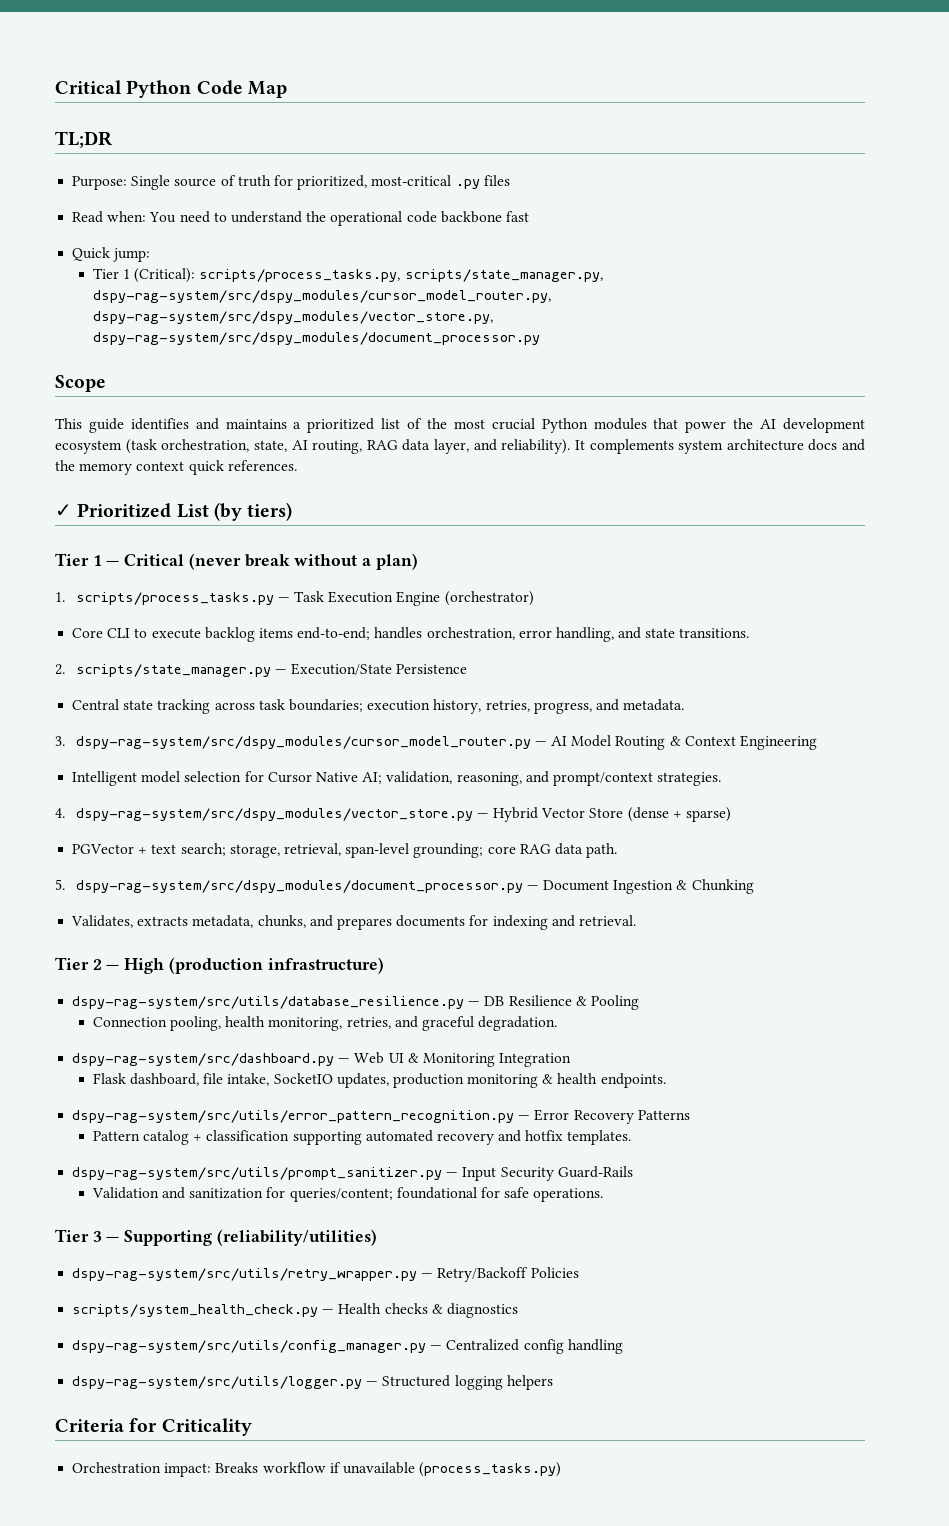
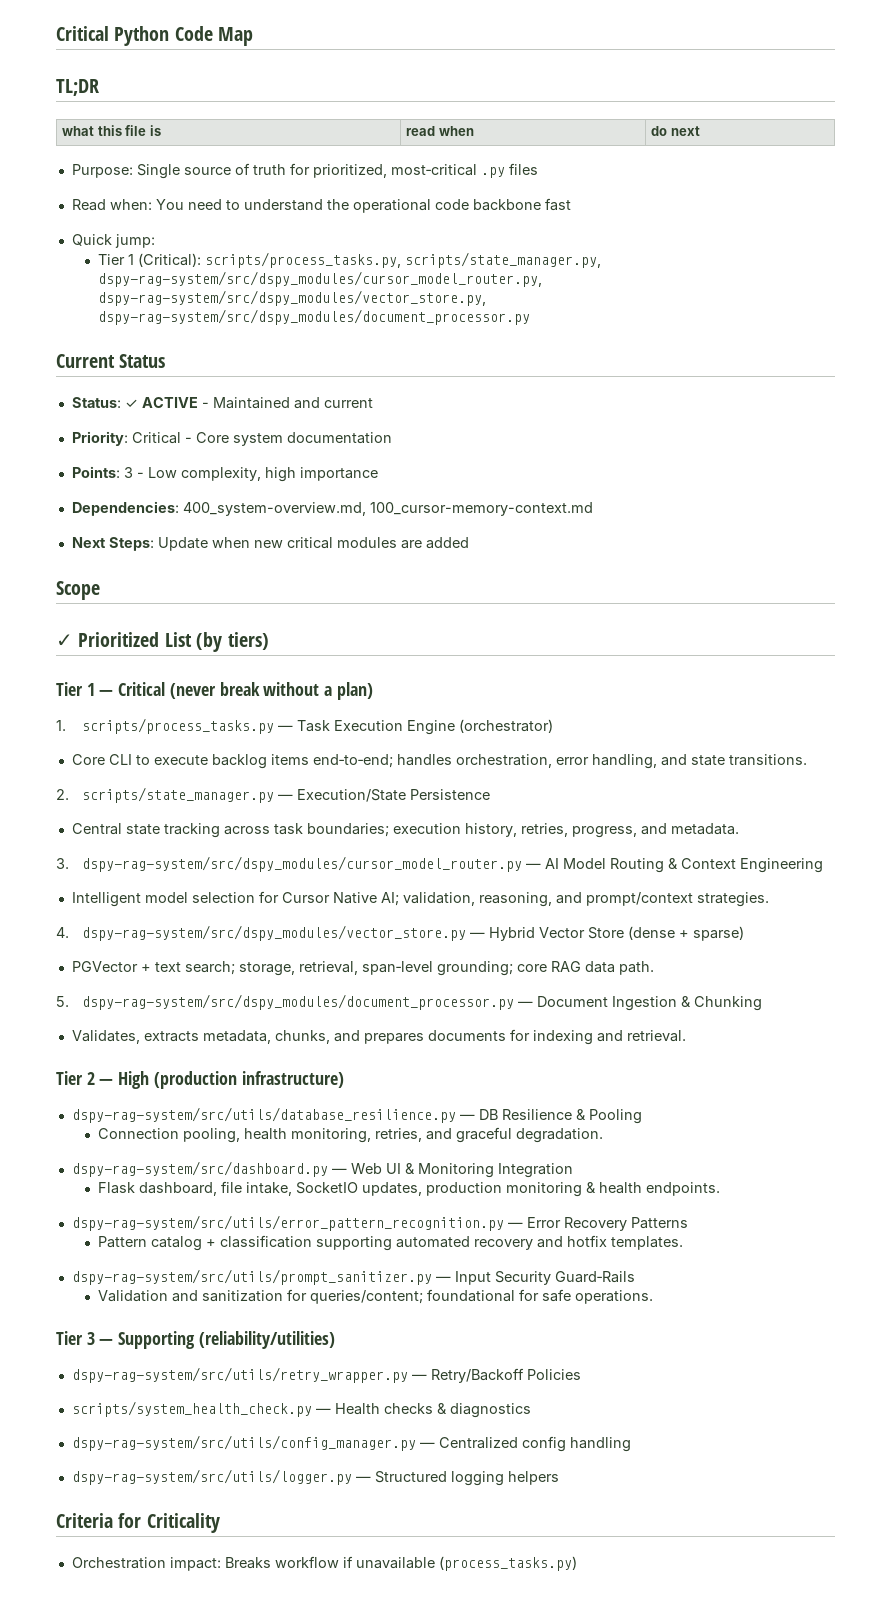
(112, 139) none -> [62,125,161,136] [406,126,474,136] [651,126,700,136] // what this file is | read when | do next
[55,375,106,392] [55,418,866,433] [55,439,865,454] [55,460,297,475] Scope // This guide identifies and maintains a prioritized list of the most crucial Python modules that power the AI development ecosystem (task orchestration, state, AI routing, RAG data layer, and reliability). It complements system architecture docs and the memory context quick references. -> [56,354,166,368] [71,397,373,409] [71,431,392,446] [71,466,378,482] [71,501,593,516] [71,537,469,551] [56,581,100,600] Current Status // Status: ✓ ACTIVE - Maintained and current // Priority: Critical - Core system documentation // Points: 3 - Low complexity, high importance // Dependencies: 400_system-overview.md, 100_cursor-memory-context.md // Next Steps: Update when new critical modules are added // Scope

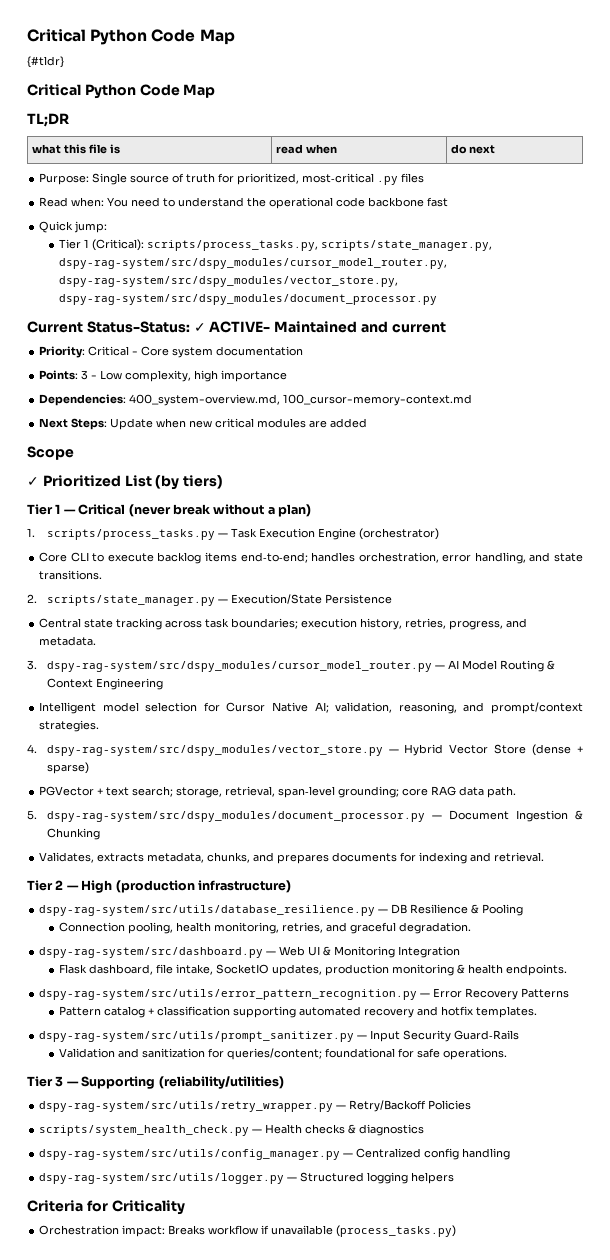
[56,26,254,46] Critical Python Code Map -> [27,29,235,45] [27,56,64,68] [27,84,216,99] Critical Python Code Map // {#tldr} // Critical Python Code Map
[119,354,166,368] [71,397,209,408] Status // Status: ✓ ACTIVE - -> [86,321,271,333] Status-Status: ✓ ACTIVE-

